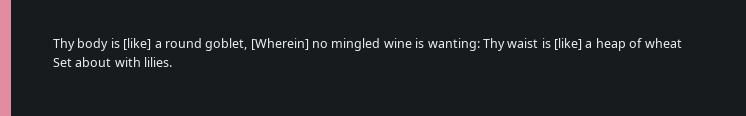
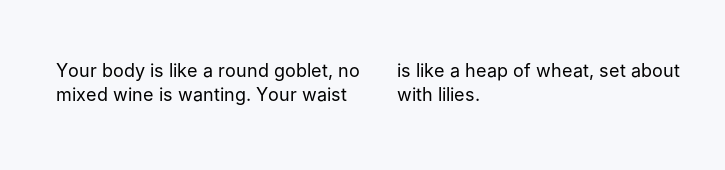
[53,38,75,51] Thy -> [56,63,97,77] Your
[123,38,152,50] [like] -> [169,63,198,77] like
[250,38,505,51] [Wherein] no mingled wine is wanting: Thy -> [338,67,360,77] [56,87,297,105] no mixed wine is wanting. Your
[554,38,582,50] [like] -> [416,63,445,77] like
[644,38,682,48] [53,58,72,67] wheat Set -> [536,63,626,80] wheat, set

